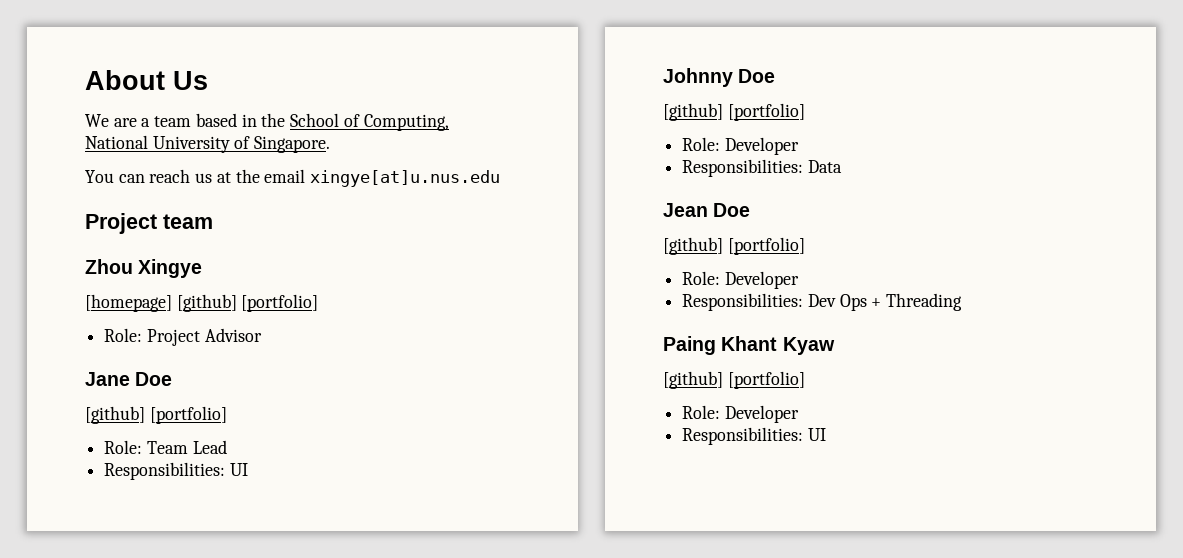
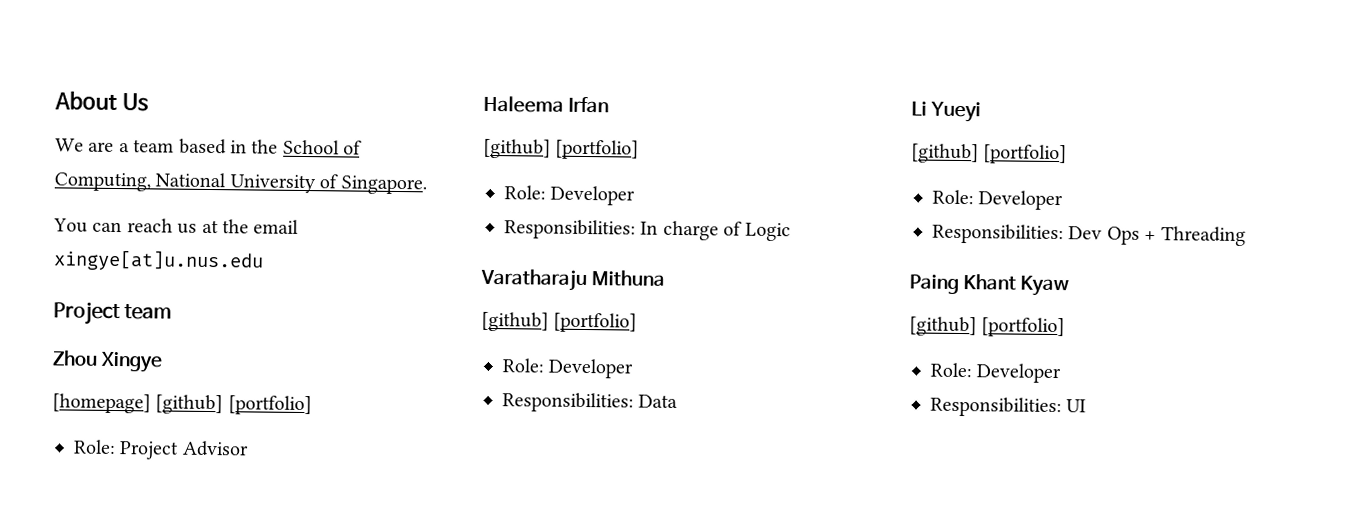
[85,372,173,386] [85,406,227,424] [104,440,227,454] [104,462,248,480] [663,68,776,87] Jane Doe // [github] [portfolio] // Role: Team Lead // Responsibilities: UI // Johnny Doe -> [483,95,610,113] [483,138,640,160] [504,185,636,206] [504,219,791,242] [480,268,666,292] Haleema Irfan // [github] [portfolio] // Role: Developer // Responsibilities: In charge of Logic // Varatharaju Mithuna
[663,203,751,217] Jean Doe -> [911,101,982,123] Li Yueyi

